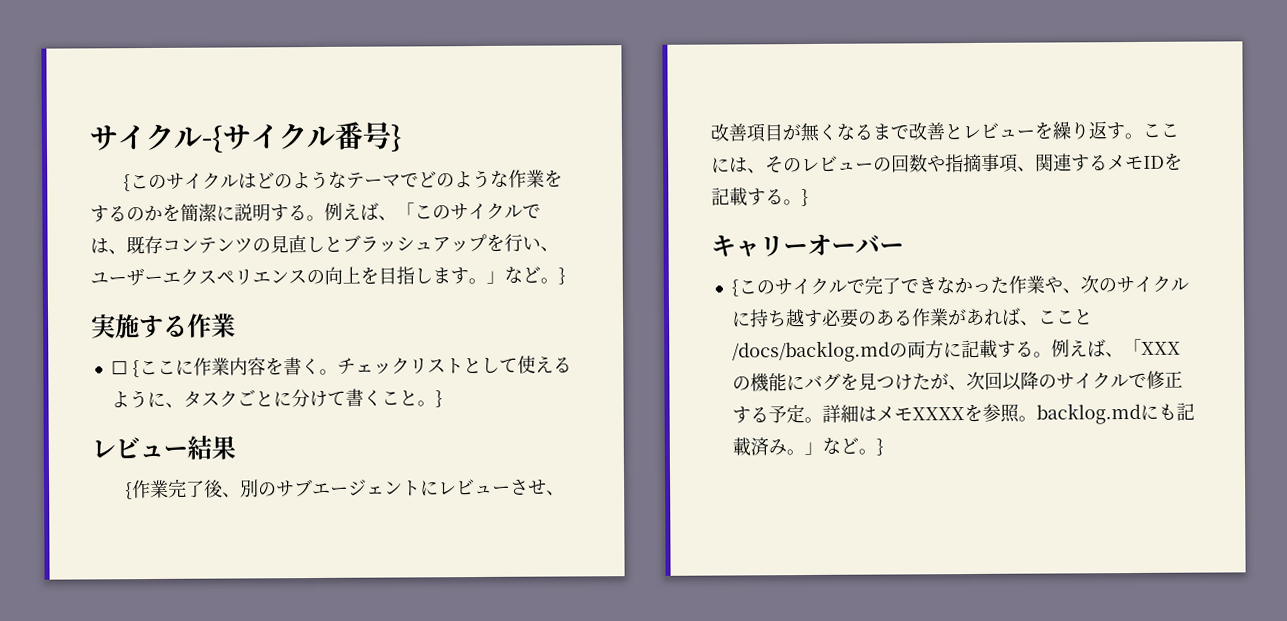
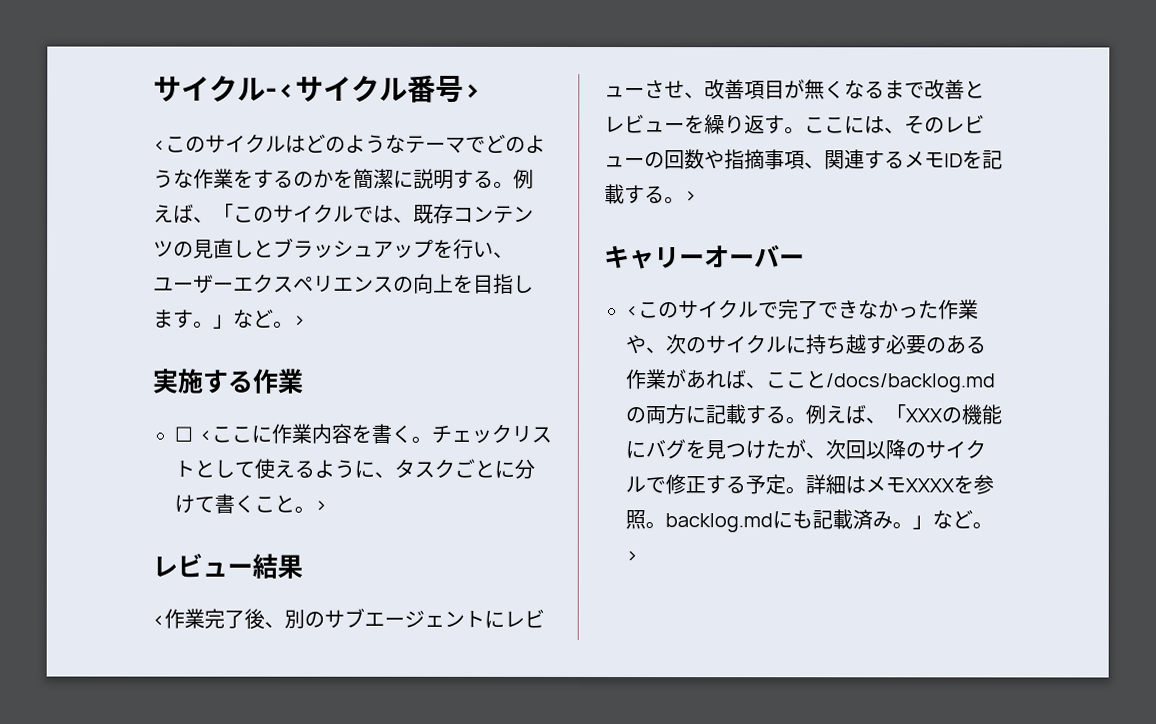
[89,123,224,153] サイクル-{ -> [153,75,296,102] サイクル-<
[390,123,403,152] [122,174,131,192] } // { -> [463,83,482,100] [153,140,166,152] > // <
[558,267,566,285] } -> [293,315,306,327] >
[131,360,140,378] { -> [199,430,213,442] <
[434,390,443,408] } -> [314,500,327,512] >
[124,482,133,500] { -> [152,615,165,627] <
[801,188,809,207] } -> [684,191,697,203] >
[730,279,739,297] { -> [626,306,639,318] <
[875,438,884,456] } -> [625,551,638,563] >

